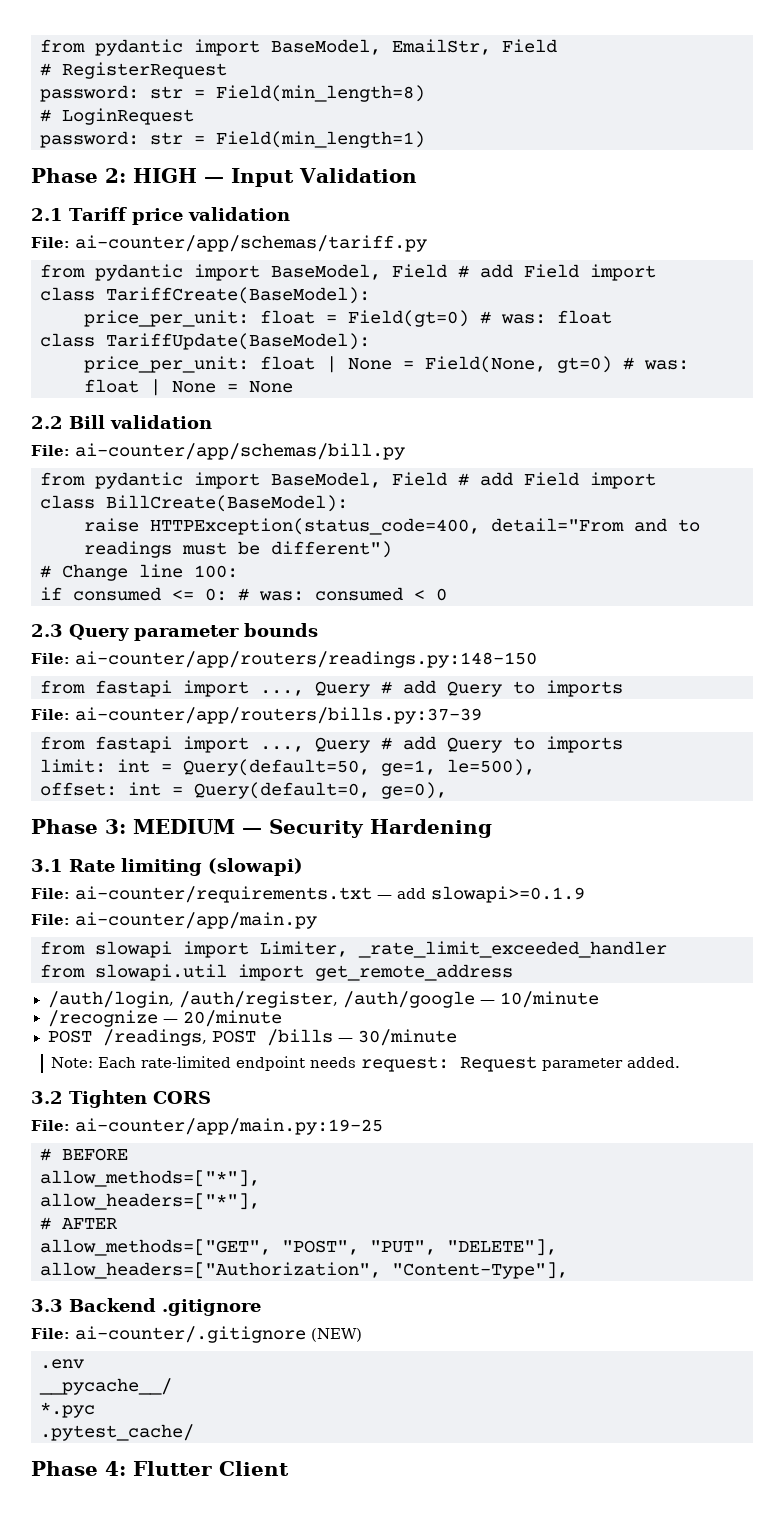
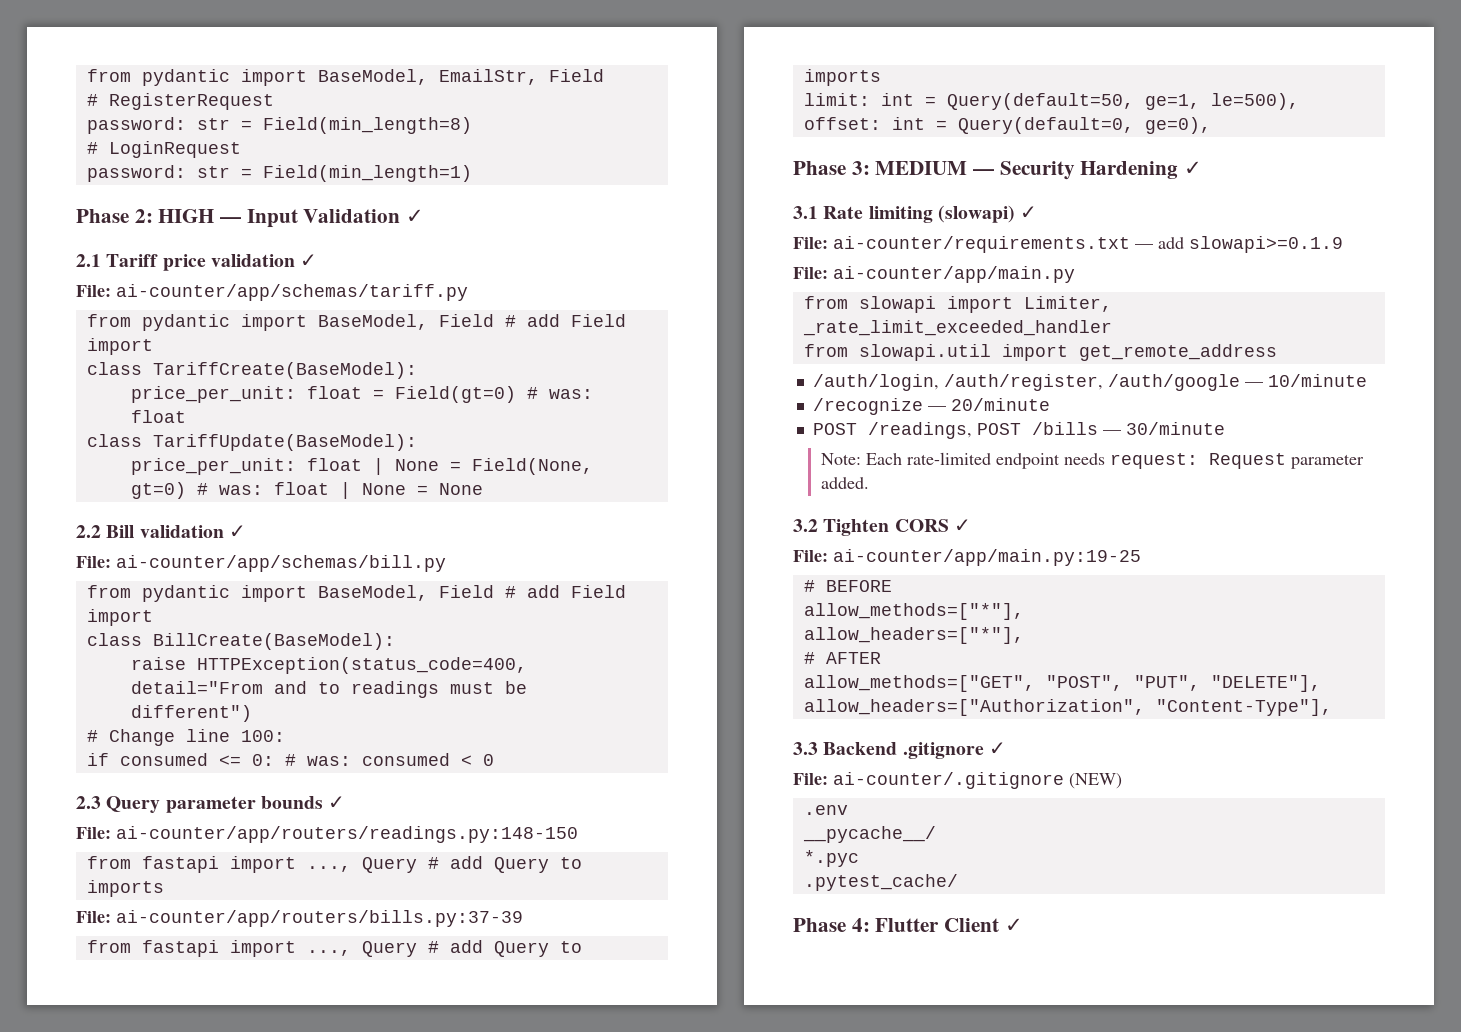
(417, 175) none -> [406,209,425,223] ✓
(290, 214) none -> [300,254,318,267] ✓
(212, 422) none -> [228,525,246,538] ✓
(318, 630) none -> [328,796,346,809] ✓
(492, 828) none -> [1184,161,1203,175] ✓
(303, 867) none -> [1020,206,1038,219] ✓
(211, 1097) none -> [953,519,971,532] ✓
(261, 1307) none -> [988,742,1006,755] ✓
(289, 1468) none -> [1004,918,1023,932] ✓

